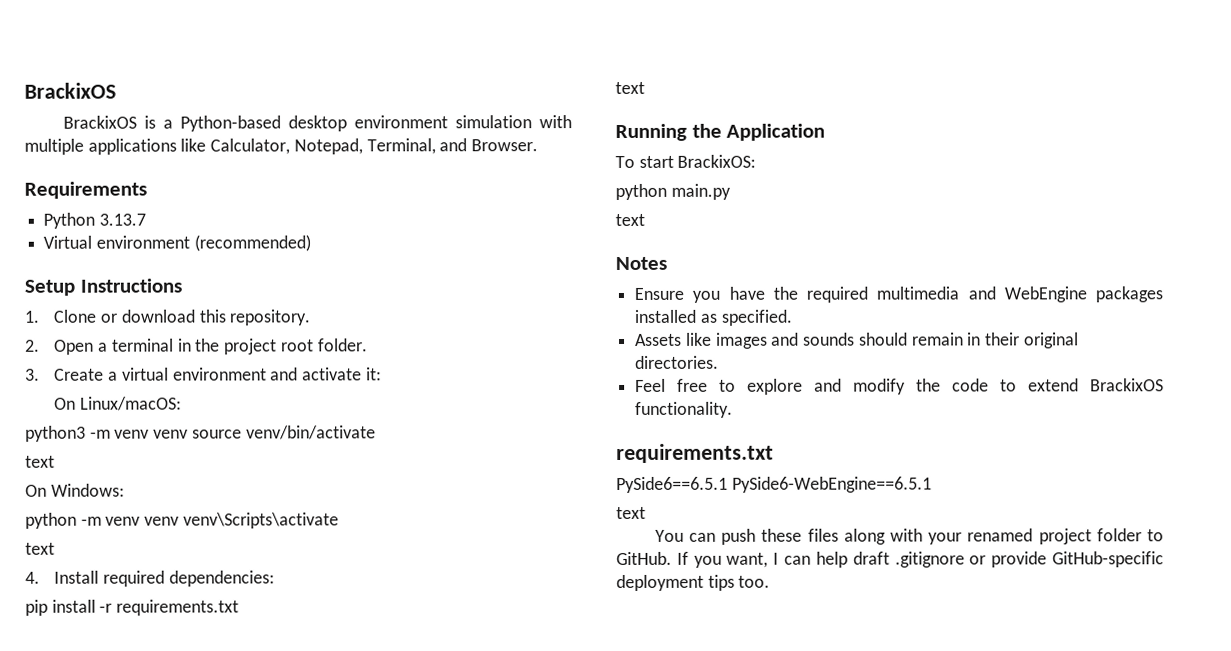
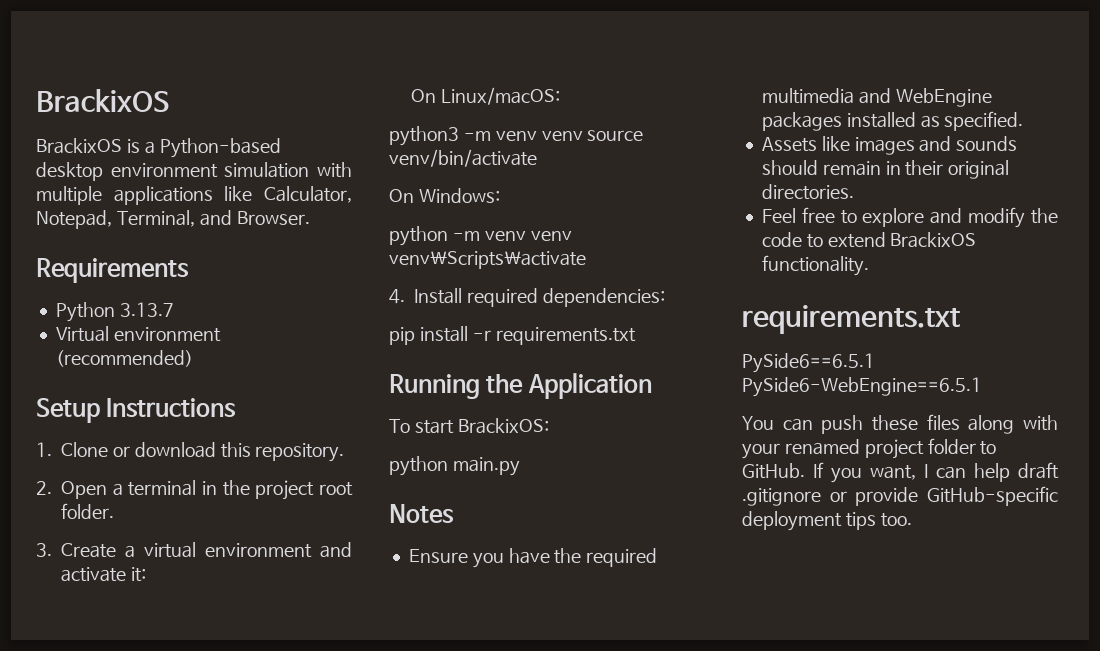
[25,455,55,468] // text -> (537, 158) none
[25,542,55,555] // text -> (586, 260) none
[615,81,645,94] // text -> (636, 336) none
[615,213,645,226] // text -> (520, 466) none
[616,506,646,519] // text -> (982, 387) none

